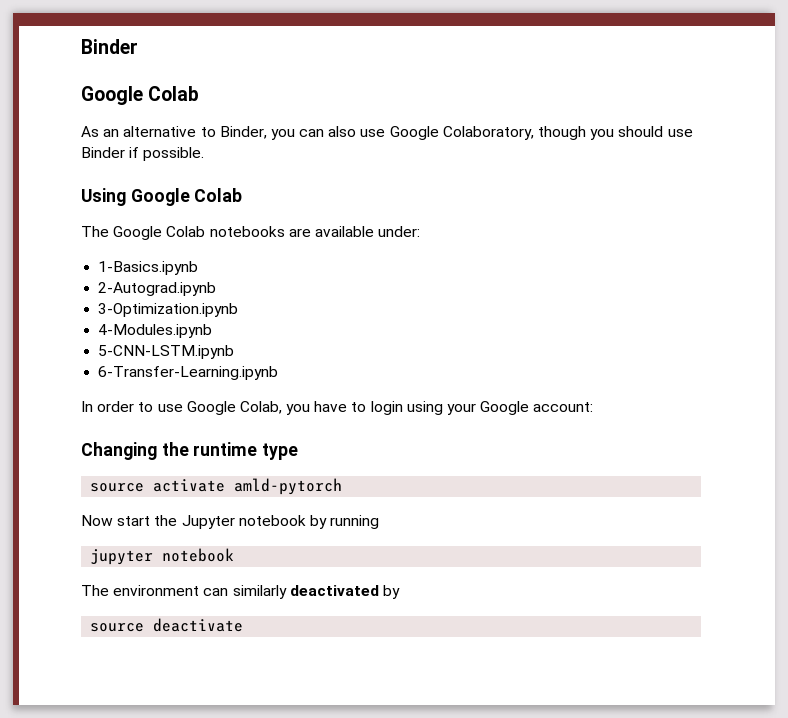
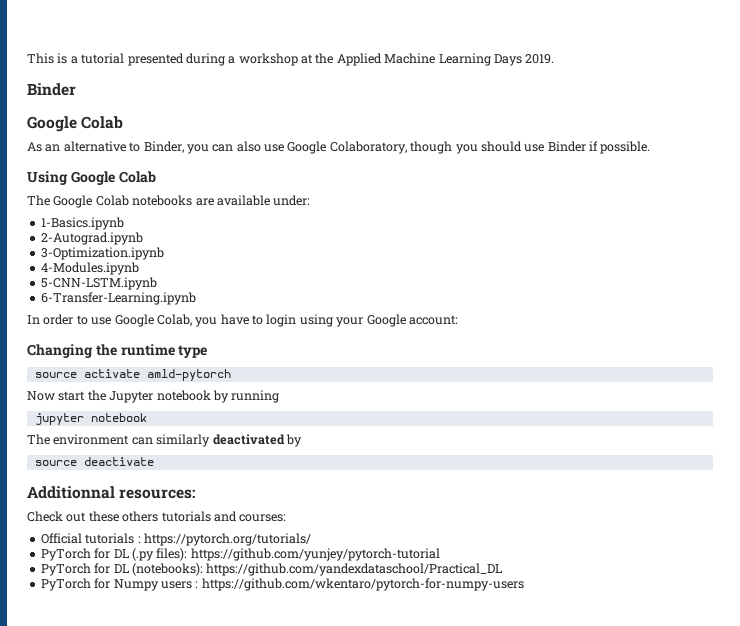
(81, 46) none -> [27,53,555,66] This is a tutorial presented during a workshop at the Applied Machine Learning Days 2019. //
(244, 625) none -> [27,486,196,499] [27,511,287,522] [40,533,311,546] [40,548,440,561] [40,563,503,576] [40,578,524,591] // Additionnal resources: // Check out these others tutorials and courses: // Official tutorials : https://pytorch.org/tutorials/ // PyTorch for DL (.py files): https://github.com/yunjey/pytorch-tutorial // PyTorch for DL (notebooks): https://github.com/yandexdataschool/Practical_DL // PyTorch for Numpy users : https://github.com/wkentaro/pytorch-for-numpy-users

